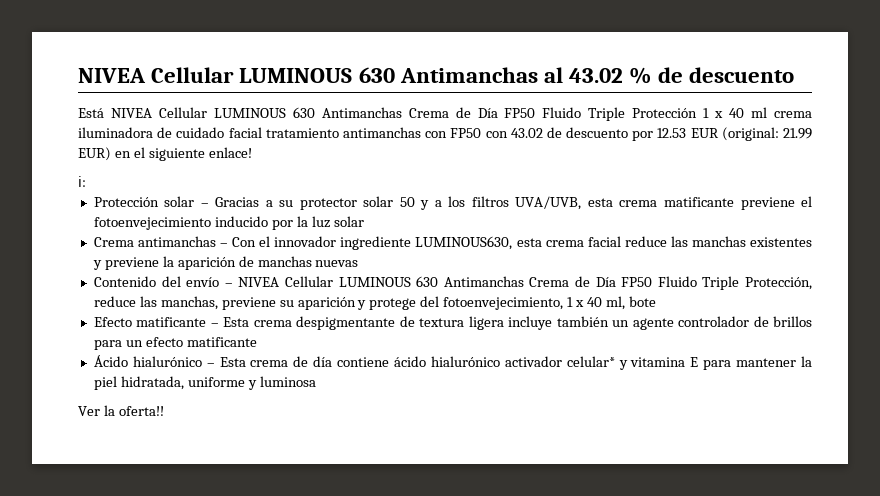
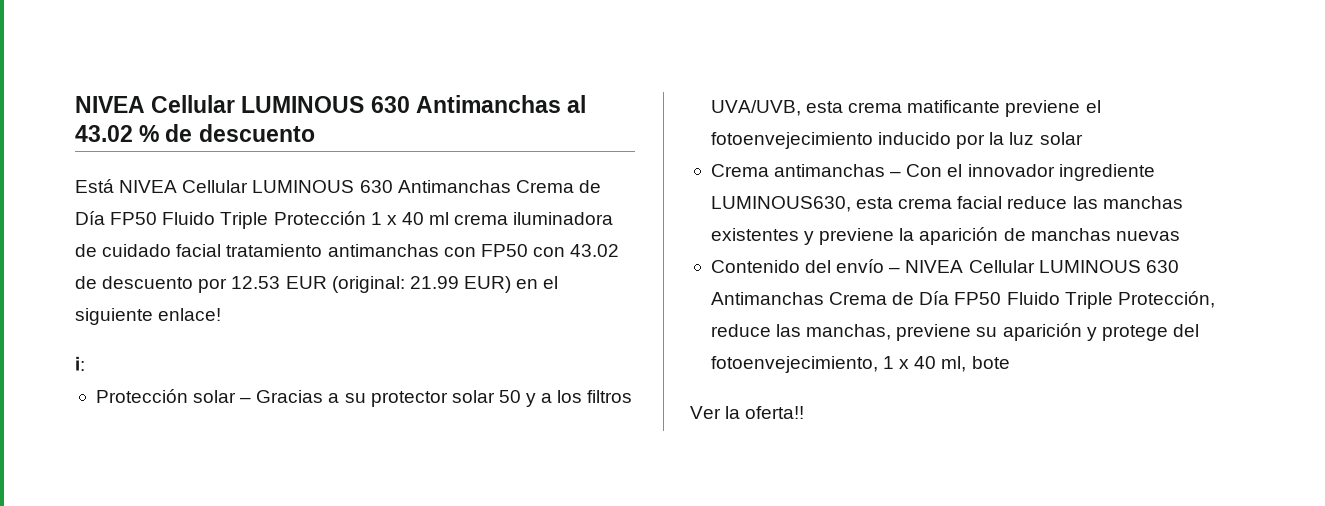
[93,316,812,330] [93,337,257,350] [93,355,812,370] [93,376,316,390] // Efecto matificante – Esta crema despigmentante de textura ligera incluye también un agente controlador de brillos para un efecto matificante // Ácido hialurónico – Esta crema de día contiene ácido hialurónico activador celular* y vitamina E para mantener la piel hidratada, uniforme y luminosa -> (1010, 362) none

